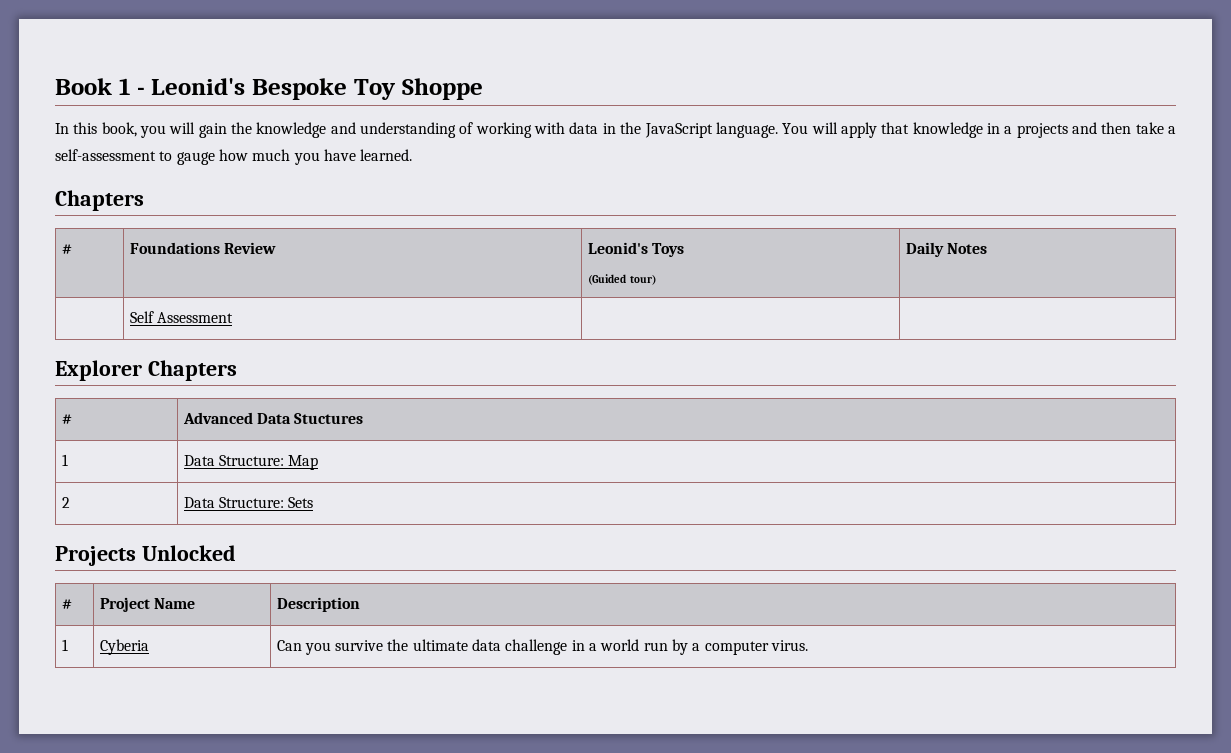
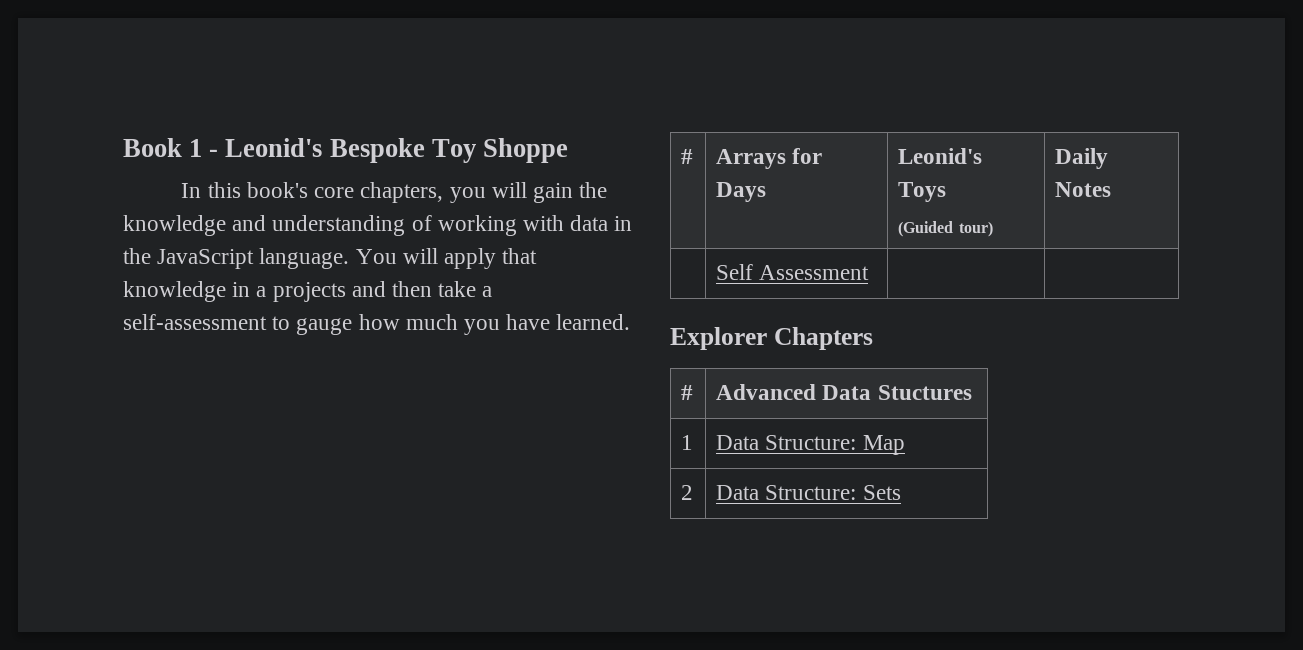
[101,122,137,137] book, -> [246,182,444,203] book's core chapters,
[55,190,144,211] [61,244,72,254] [129,242,276,254] // Chapters // # | Foundations Review -> [681,149,694,164] [716,148,823,169] [716,182,767,202] // # | Arrays for Days
[55,545,236,566] [61,599,72,609] [99,597,195,612] [276,597,360,612] [61,639,68,651] [99,639,149,655] [276,639,808,655] // Projects Unlocked // # | Project Name | Description // 1 | Cyberia | Can you survive the ultimate data challenge in a world run by a computer virus. -> (901, 492) none

